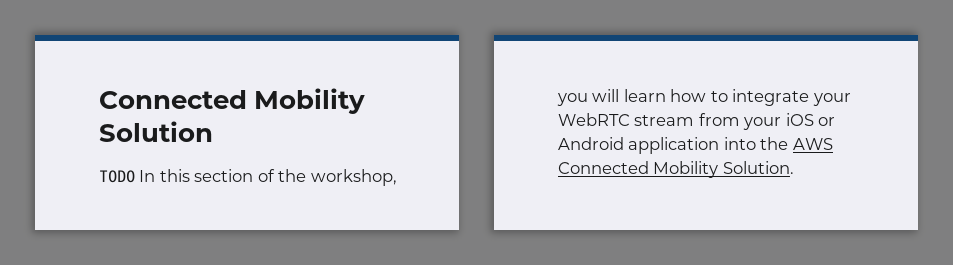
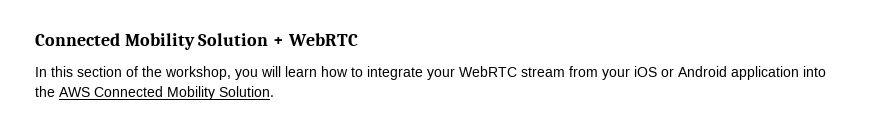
[99,170,135,183] // TODO -> [273,33,358,46] + WebRTC //

